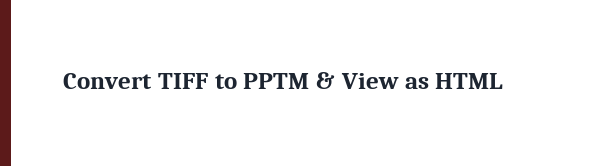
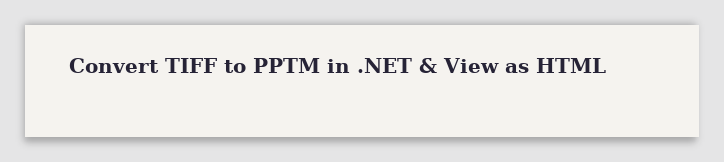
(310, 81) none -> [327,58,412,73] in .NET

